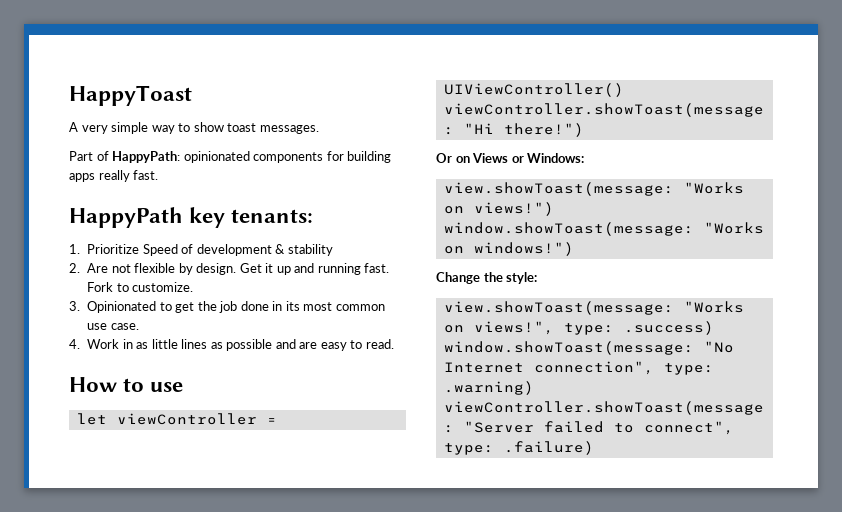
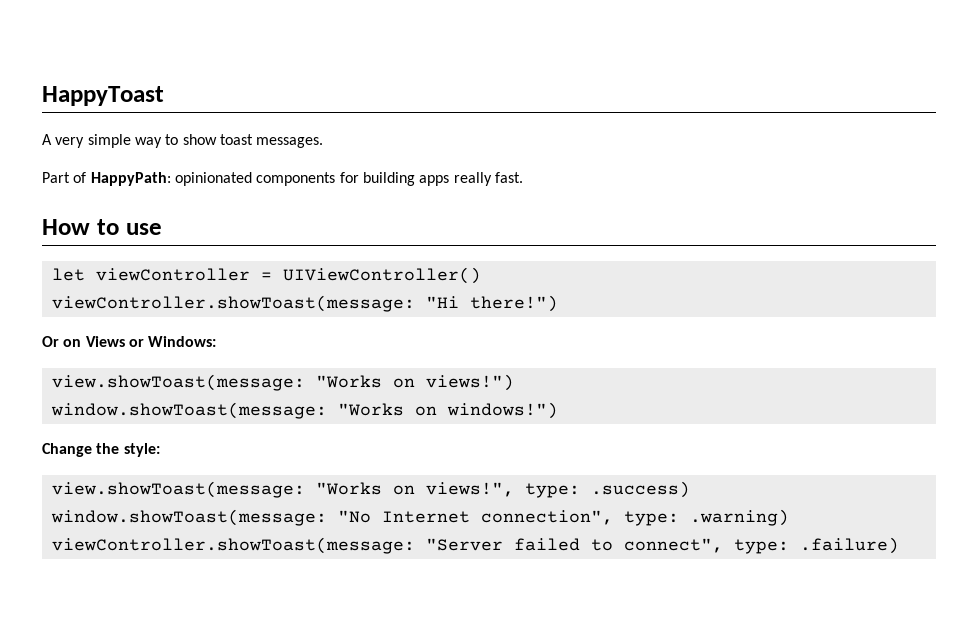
[69,207,314,228] [69,244,333,256] [69,263,390,275] [87,282,194,292] [69,301,385,313] [87,323,139,330] [69,339,394,351] // HappyPath key tenants: // 1. Prioritize Speed of development & stability // 2. Are not flexible by design. Get it up and running fast. Fork to customize. // 3. Opinionated to get the job done in its most common use case. // 4. Work in as little lines as possible and are easy to read. -> (523, 177) none

